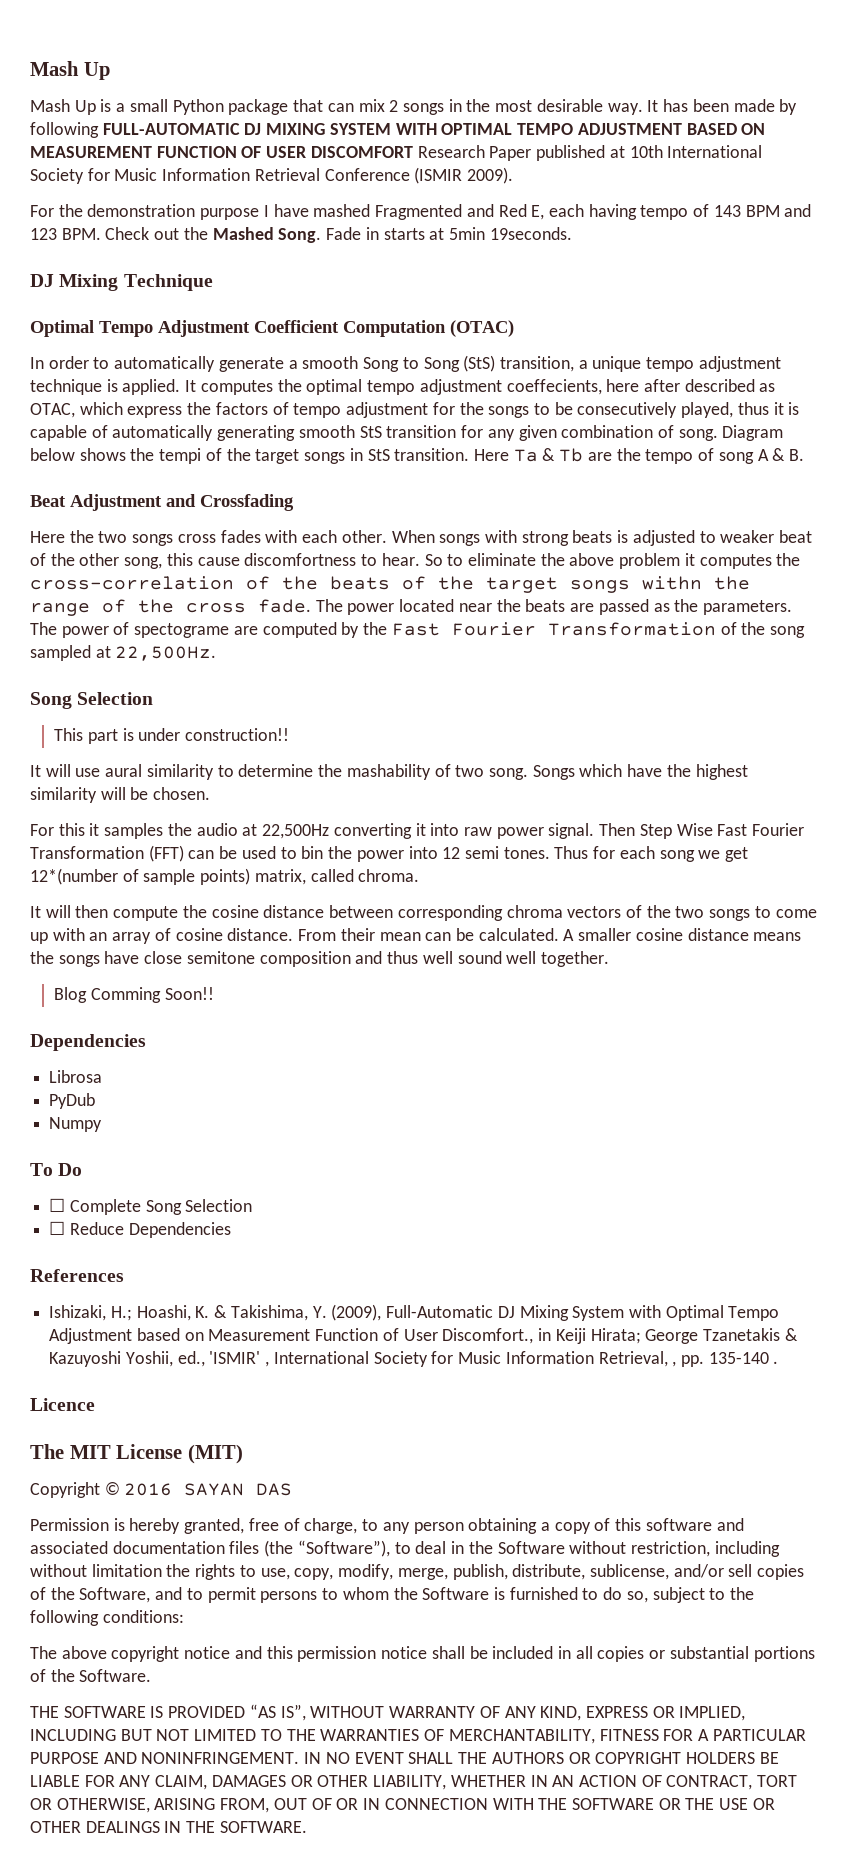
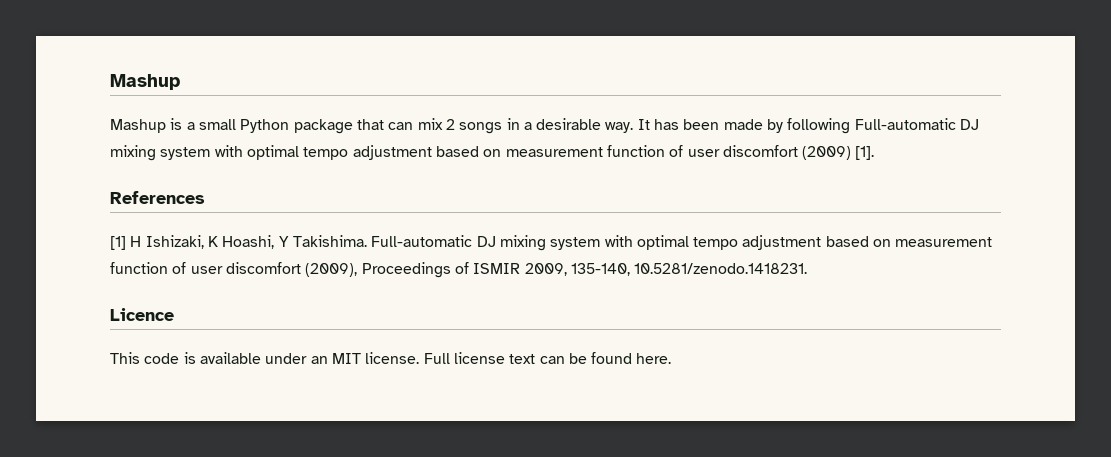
[30,61,110,80] [30,99,96,115] Mash Up // Mash Up -> [110,74,180,90] [110,119,166,133] Mashup // Mashup
[466,99,533,112] the most -> [523,122,532,130] a
[102,123,766,135] [30,145,763,161] [30,167,514,184] [30,204,812,220] [30,227,572,243] [30,274,213,291] [30,320,514,337] [30,355,781,372] [30,379,776,395] [30,402,800,418] [30,425,784,441] [30,448,804,464] [30,494,294,511] [30,530,813,546] [30,553,801,569] [30,576,750,593] [30,599,792,616] [30,622,805,638] [30,645,217,661] [30,692,154,709] [54,728,289,744] [30,764,748,780] [30,787,211,803] [30,823,805,839] [30,845,749,862] [30,868,420,885] [30,905,817,921] [30,928,802,944] [30,951,609,967] [54,987,214,1003] [30,1034,146,1051] [49,1070,103,1083] [49,1093,96,1109] [49,1117,103,1132] [30,1163,83,1176] [49,1198,253,1215] [49,1221,231,1238] [30,1269,124,1282] [49,1304,780,1321] [49,1328,798,1344] [49,1351,779,1367] [30,1398,95,1411] [30,1444,243,1464] [30,1482,293,1498] [30,1518,744,1534] [30,1540,780,1557] [30,1564,805,1580] [30,1587,755,1603] [30,1610,184,1626] [30,1646,815,1662] [30,1669,152,1682] [30,1704,746,1721] [30,1729,806,1744] [30,1752,779,1764] [30,1775,798,1790] [30,1798,775,1813] [30,1821,307,1833] FULL-AUTOMATIC DJ MIXING SYSTEM WITH OPTIMAL TEMPO ADJUSTMENT BASED ON MEASUREMENT FUNCTION OF USER DISCOMFORT Research Paper published at 10th International Society for Music Information Retrieval Conference (ISMIR 2009). // For the demonstration purpose I have mashed Fragmented and Red E, each having tempo of 143 BPM and 123 BPM. Check out the Mashed Song. Fade in starts at 5min 19seconds. // DJ Mixing Technique // Optimal Tempo Adjustment Coefficient Computation (OTAC) // In order to automatically generate a smooth Song to Song (StS) transition, a unique tempo adjustment technique is applied. It computes the optimal tempo adjustment coeffecients, here after described as OTAC, which express the factors of tempo adjustment for the songs to be consecutively played, thus it is capable of automatically generating smooth StS transition for any given combination of song. Diagram below shows the tempi of the target songs in StS transition. Here Ta & Tb are the tempo of song A & B. // Beat Adjustment and Crossfading // Here the two songs cross fades with each other. When songs with strong beats is adjusted to weaker beat of the other song, this cause discomfortness to hear. So to eliminate the above problem it computes the cross-correlation of the beats of the target songs withn the range of the cross fade. The power located near the beats are passed as the parameters. The power of spectograme are computed by the Fast Fourier Transformation of the song sampled at 22,500Hz. // Song Selection // This part is under construction!! // It will use aural similarity to determine the mashability of two song. Songs which have the highest similarity will be chosen. // For this it samples the audio at 22,500Hz converting it into raw power signal. Then Step Wise Fast Fourier Transformation (FFT) can be used to bin the power into 12 semi tones. Thus for each song we get 12*(number of sample points) matrix, called chroma. // It will then compute the cosine distance between corresponding chroma vectors of the two songs to come up with an array of cosine distance. From their mean can be calculated. A smaller cosine distance means the songs have close semitone composition and thus well sound well together. // Blog Comming Soon!! // Dependencies // Librosa // PyDub // Numpy // To Do // ☐ Complete Song Selection // ☐ Reduce Dependencies // References // Ishizaki, H.; Hoashi, K. & Takishima, Y. (2009), Full-Automatic DJ Mixing System with Optimal Tempo Adjustment based on Measurement Function of User Discomfort., in Keiji Hirata; George Tzanetakis & Kazuyoshi Yoshii, ed., 'ISMIR' , International Society for Music Information Retrieval, , pp. 135-140 . // Licence // The MIT License (MIT) // Copyright © 2016 SAYAN DAS // Permission is hereby granted, free of charge, to any person obtaining a copy of this software and associated documentation files (the “Software”), to deal in the Software without restriction, including without limitation the rights to use, copy, modify, merge, publish, distribute, sublicense, and/or sell copies of the Software, and to permit persons to whom the Software is furnished to do so, subject to the following conditions: // The above copyright notice and this permission notice shall be included in all copies or substantial portions of the Software. // THE SOFTWARE IS PROVIDED “AS IS”, WITHOUT WARRANTY OF ANY KIND, EXPRESS OR IMPLIED, INCLUDING BUT NOT LIMITED TO THE WARRANTIES OF MERCHANTABILITY, FITNESS FOR A PARTICULAR PURPOSE AND NONINFRINGEMENT. IN NO EVENT SHALL THE AUTHORS OR COPYRIGHT HOLDERS BE LIABLE FOR ANY CLAIM, DAMAGES OR OTHER LIABILITY, WHETHER IN AN ACTION OF CONTRACT, TORT OR OTHERWISE, ARISING FROM, OUT OF OR IN CONNECTION WITH THE SOFTWARE OR THE USE OR OTHER DEALINGS IN THE SOFTWARE. -> [854,118,980,130] [110,145,875,161] [110,191,205,204] [110,235,993,251] [110,262,808,278] [110,308,174,321] [110,352,672,364] Full-automatic DJ mixing system with optimal tempo adjustment based on measurement function of user discomfort (2009) [1]. // References // [1] H Ishizaki, K Hoashi, Y Takishima. Full-automatic DJ mixing system with optimal tempo adjustment based on measurement function of user discomfort (2009), Proceedings of ISMIR 2009, 135-140, 10.5281/zenodo.1418231. // Licence // This code is available under an MIT license. Full license text can be found here.

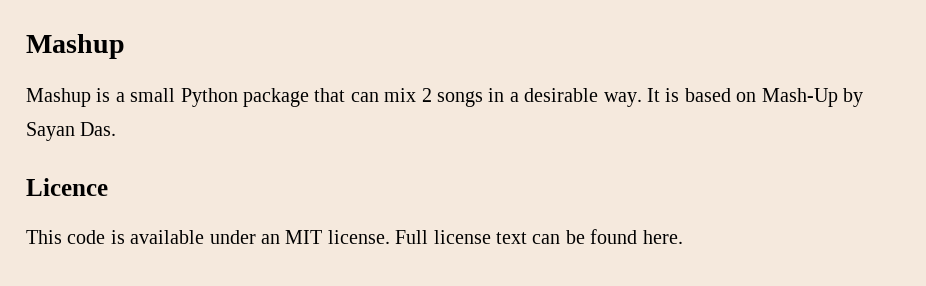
[654,118,980,134] [110,145,875,161] [110,191,205,204] [110,235,993,251] [110,262,808,278] has been made by following Full-automatic DJ mixing system with optimal tempo adjustment based on measurement function of user discomfort (2009) [1]. // References // [1] H Ishizaki, K Hoashi, Y Takishima. Full-automatic DJ mixing system with optimal tempo adjustment based on measurement function of user discomfort (2009), Proceedings of ISMIR 2009, 135-140, 10.5281/zenodo.1418231. -> [665,88,863,107] [26,122,117,141] is based on Mash-Up by Sayan Das.

